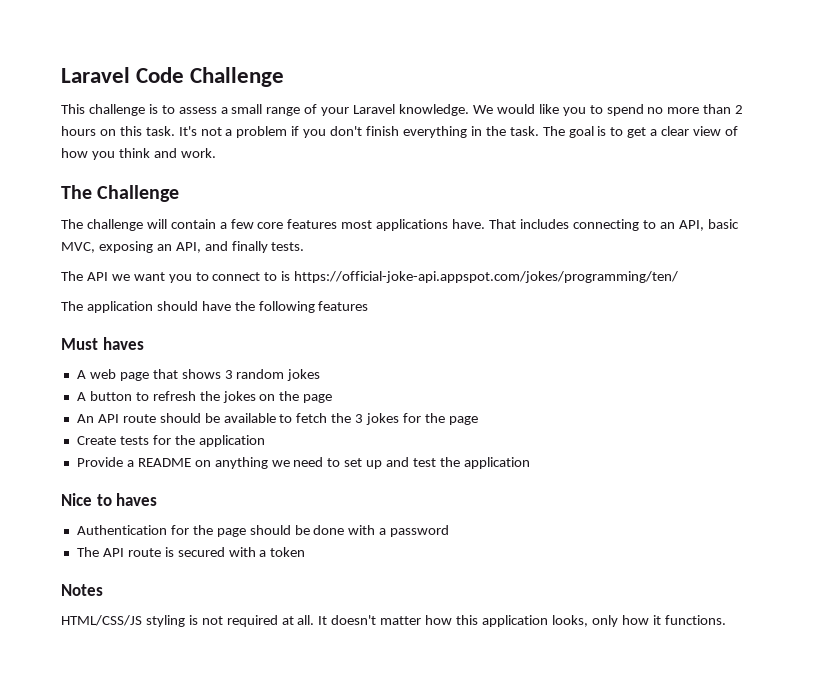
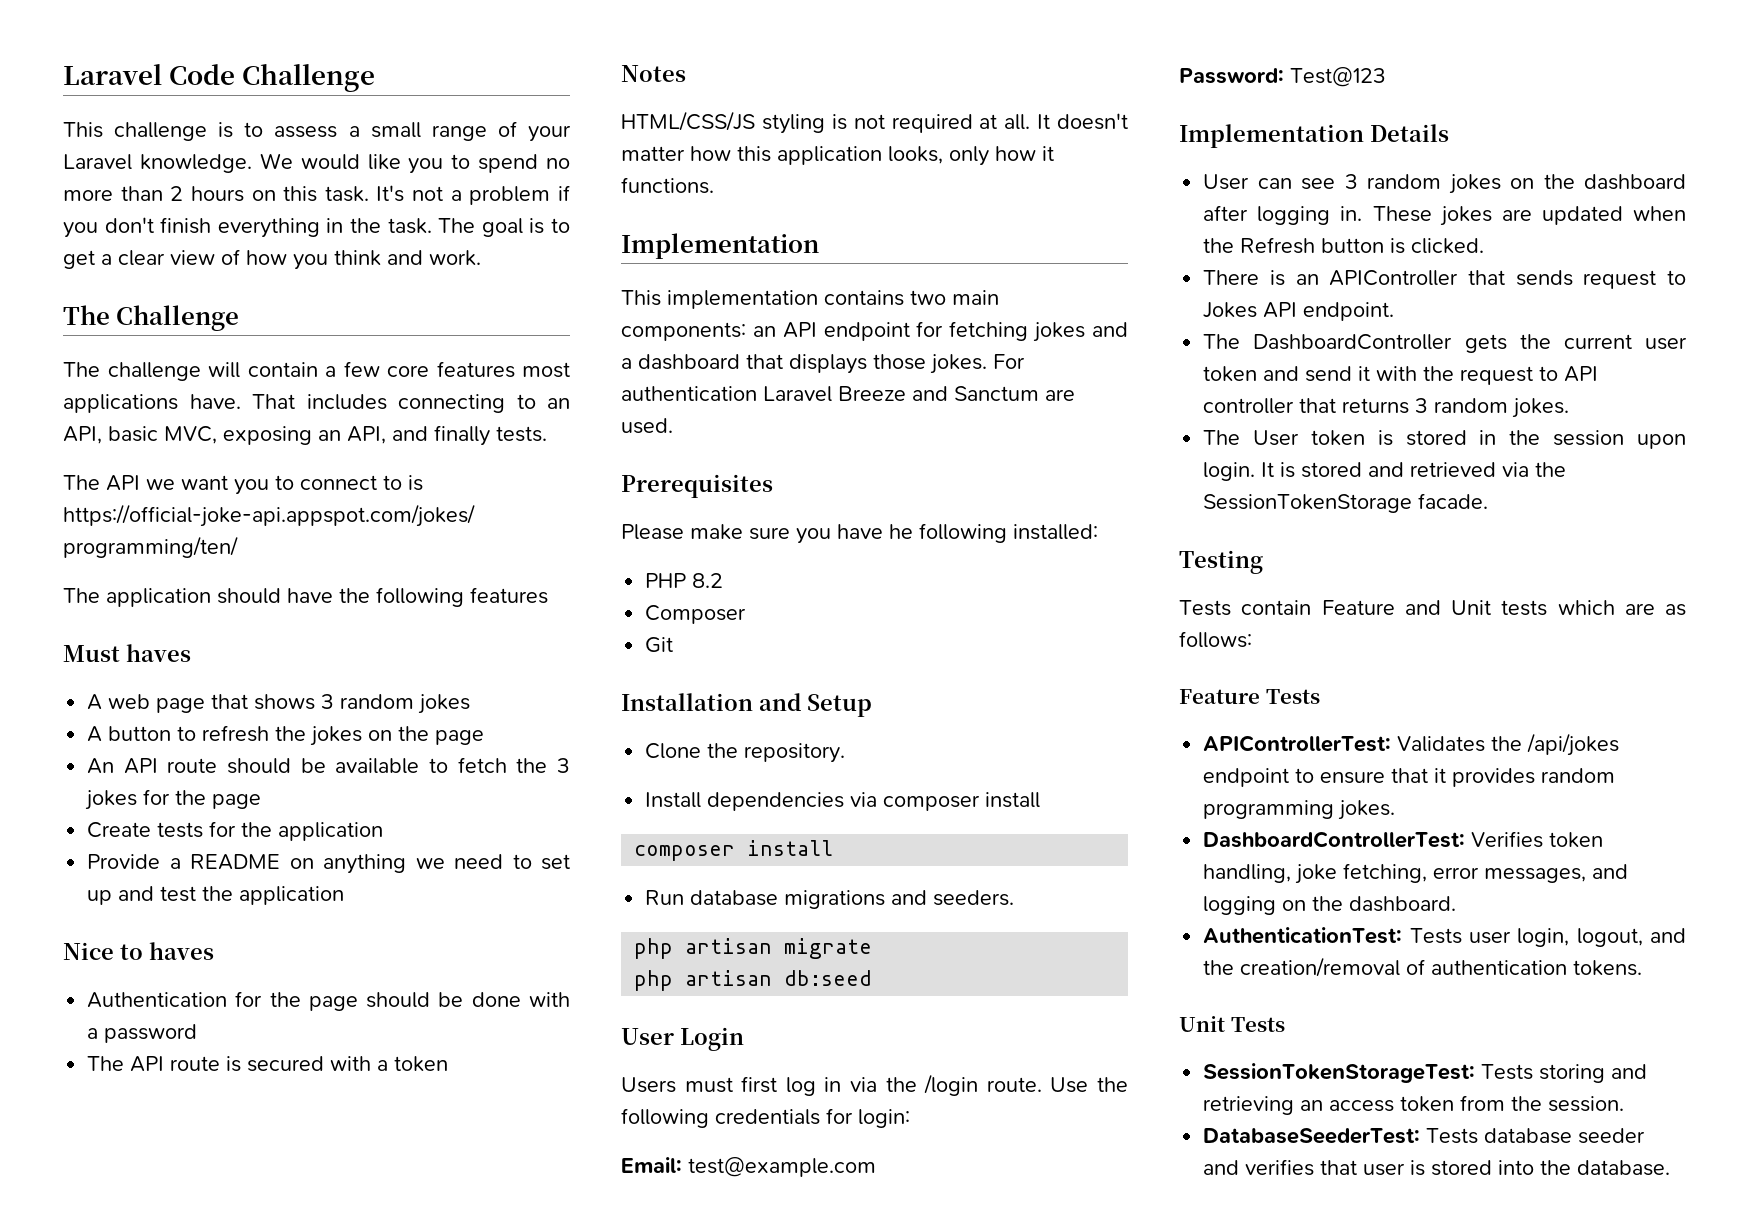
(726, 620) none -> [621,233,819,259] [621,290,999,309] [621,321,1128,342] [621,354,1025,374] [621,386,1075,402] [621,418,673,434] [621,474,773,498] [621,523,1098,544] [645,573,724,588] [645,605,747,624] [645,637,674,653] [621,693,872,717] [645,743,846,763] [645,792,1041,811] [634,840,834,861] [645,890,1015,909] [634,938,873,959] [634,970,873,991] [621,1027,744,1051] [621,1074,1128,1096] [621,1108,910,1128] [621,1157,876,1177] [1179,67,1386,87] [1179,124,1449,148] [1203,174,1686,194] [1203,205,1686,226] [1203,237,1485,254] [1203,270,1686,289] [1203,302,1395,321] [1203,334,1687,353] [1203,366,1599,385] [1203,398,1570,418] [1203,430,1686,449] [1203,462,1567,481] [1203,493,1489,513] [1179,550,1263,574] [1179,600,1686,616] [1179,631,1252,648] [1179,689,1320,704] [1203,733,1620,756] [1203,768,1616,787] [1203,800,1396,820] [1203,831,1604,848] [1203,863,1629,884] [1203,896,1457,915] [1203,927,1686,947] [1203,957,1643,977] [1179,1016,1285,1032] [1203,1063,1648,1083] [1203,1095,1625,1115] [1203,1128,1646,1144] [1203,1159,1671,1176] // Implementation // This implementation contains two main components: an API endpoint for fetching jokes and a dashboard that displays those jokes. For authentication Laravel Breeze and Sanctum are used. // Prerequisites // Please make sure you have he following installed: // PHP 8.2 // Composer // Git // Installation and Setup // Clone the repository. // Install dependencies via composer install // composer install // Run database migrations and seeders. // php artisan migrate // php artisan db:seed // User Login // Users must first log in via the /login route. Use the following credentials for login: // Email: test@example.com // Password: Test@123 // Implementation Details // User can see 3 random jokes on the dashboard after logging in. These jokes are updated when the Refresh button is clicked. // There is an APIController that sends request to Jokes API endpoint. // The DashboardController gets the current user token and send it with the request to API controller that returns 3 random jokes. // The User token is stored in the session upon login. It is stored and retrieved via the SessionTokenStorage facade. // Testing // Tests contain Feature and Unit tests which are as follows: // Feature Tests // APIControllerTest: Validates the /api/jokes endpoint to ensure that it provides random programming jokes. // DashboardControllerTest: Verifies token handling, joke fetching, error messages, and logging on the dashboard. // AuthenticationTest: Tests user login, logout, and the creation/removal of authentication tokens. // Unit Tests // SessionTokenStorageTest: Tests storing and retrieving an access token from the session. // DatabaseSeederTest: Tests database seeder and verifies that user is stored into the database.

